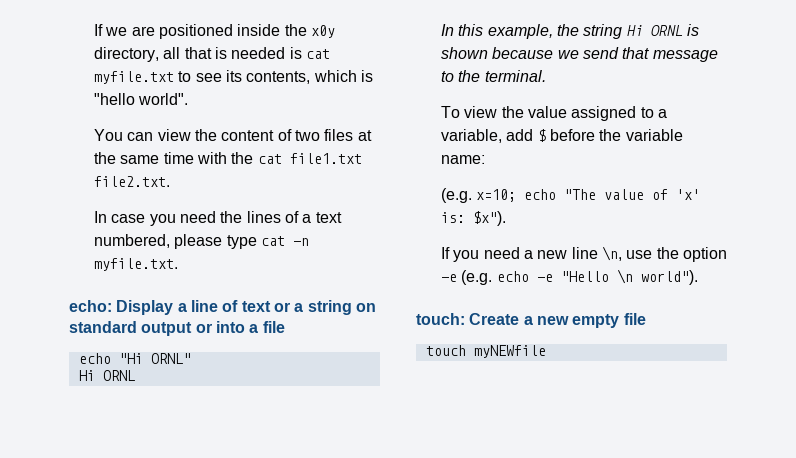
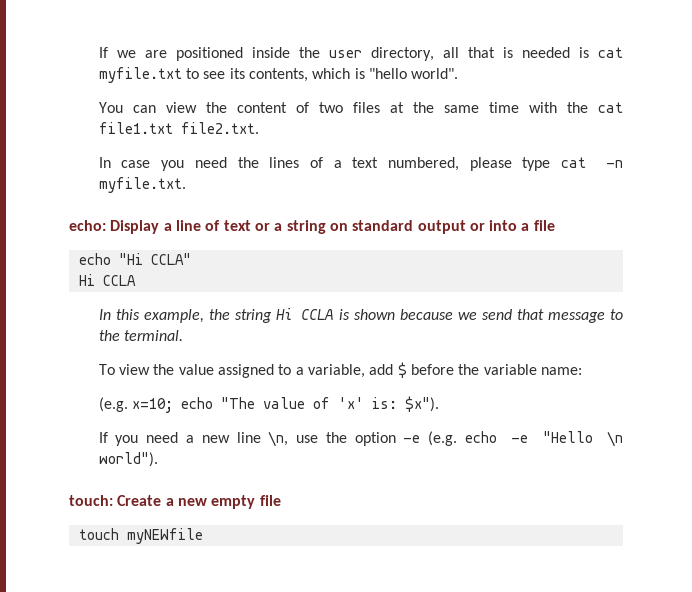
[310,25,335,38] x0y -> [328,50,362,58] user
[150,353,191,364] [78,370,135,381] ORNL" // Hi ORNL -> [150,253,191,265] [78,274,136,286] CCLA" // Hi CCLA
[650,25,683,36] ORNL -> [301,309,334,320] CCLA

